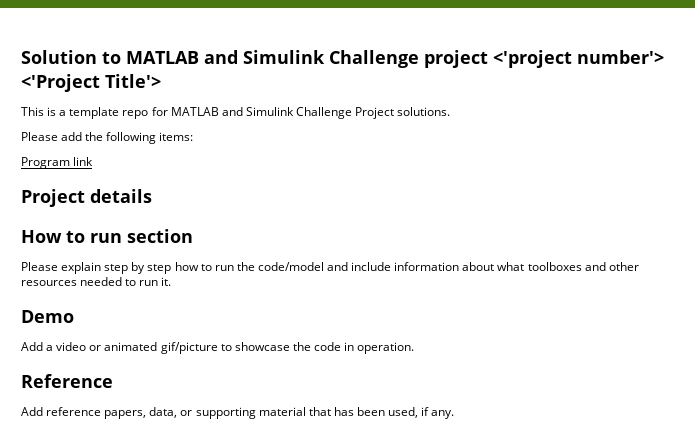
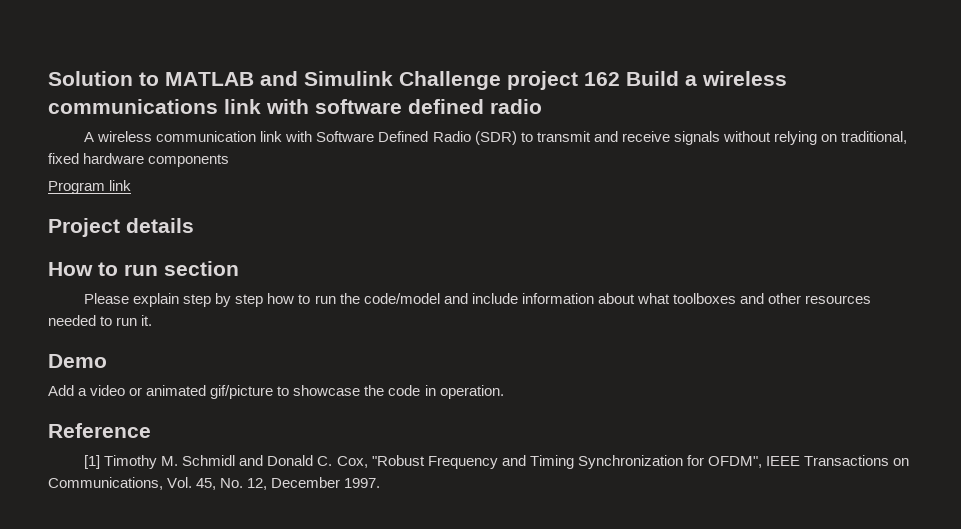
[492,50,664,68] [21,74,161,92] [21,107,451,119] [21,132,194,144] <'project number'> <'Project Title'> // This is a template repo for MATLAB and Simulink Challenge Project solutions. // Please add the following items: -> [584,71,787,86] [48,99,542,114] [84,131,908,145] [48,153,230,167] 162 Build a wireless communications link with software defined radio // A wireless communication link with Software Defined Radio (SDR) to transmit and receive signals without relying on traditional, fixed hardware components
[21,407,455,419] Add reference papers, data, or supporting material that has been used, if any. -> [84,455,910,469] [48,477,381,490] [1] Timothy M. Schmidl and Donald C. Cox, "Robust Frequency and Timing Synchronization for OFDM", IEEE Transactions on Communications, Vol. 45, No. 12, December 1997.

